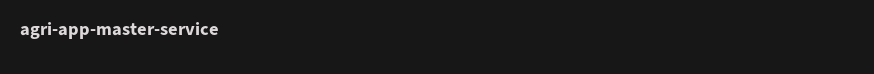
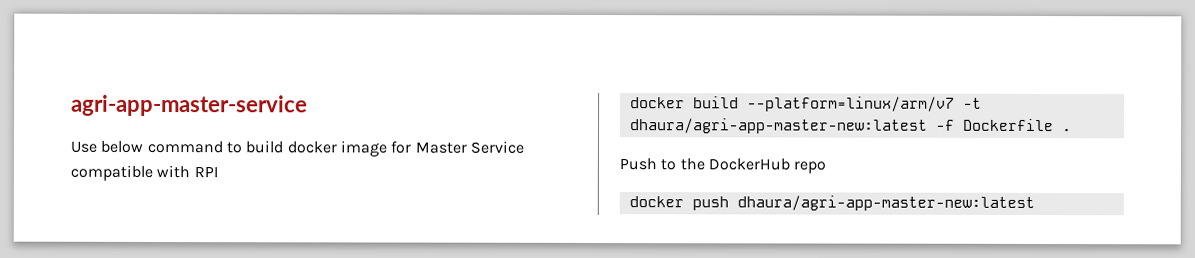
(219, 30) none -> [70,140,524,157] [70,164,218,181] [629,96,982,112] [628,118,1072,134] [619,158,827,174] [628,195,1035,211] // Use below command to build docker image for Master Service compatible with RPI // docker build --platform=linux/arm/v7 -t dhaura/agri-app-master-new:latest -f Dockerfile . // Push to the DockerHub repo // docker push dhaura/agri-app-master-new:latest

